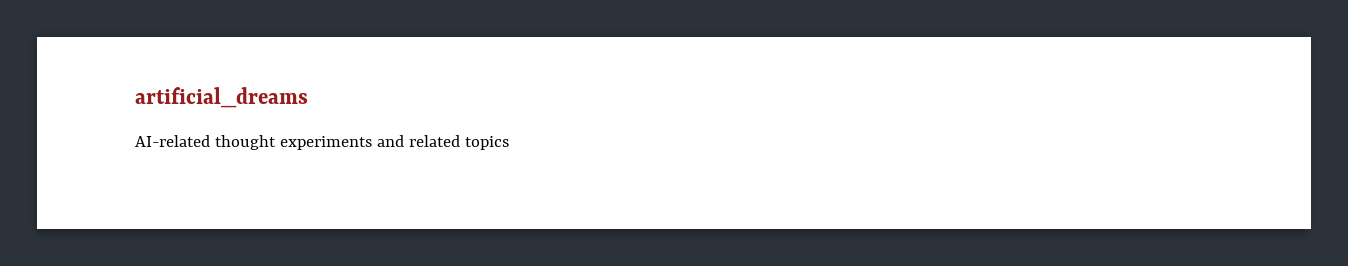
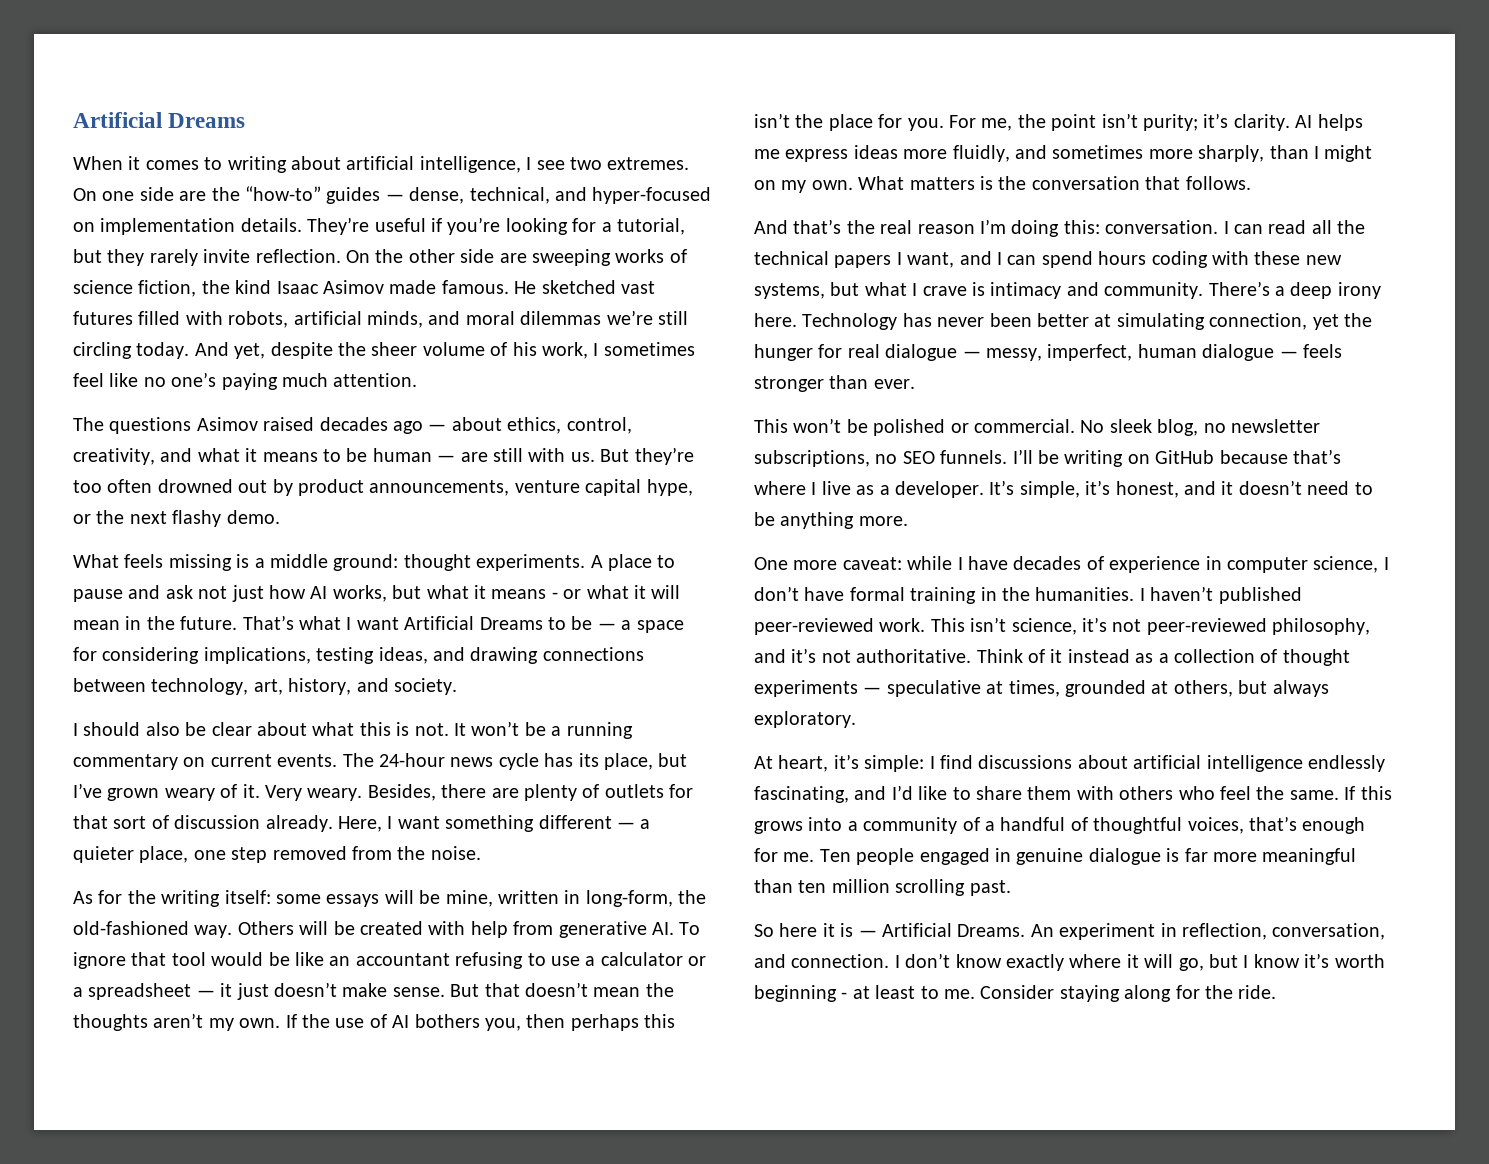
[135,87,308,108] [135,135,509,150] artificial_dreams // AI-related thought experiments and related topics -> [73,112,246,128] [73,156,690,173] [73,186,712,204] [73,217,685,235] [73,249,687,266] [73,280,655,297] [73,310,688,328] [73,342,695,359] [73,372,418,390] [73,417,632,434] [73,447,694,465] [73,479,693,496] [73,510,280,527] [73,554,676,571] [73,585,681,602] [73,615,684,633] [73,647,644,664] [73,678,457,695] [73,721,633,739] [73,753,688,770] [73,783,694,801] [73,815,651,832] [73,846,481,863] [73,890,707,907] [73,921,701,938] [73,952,707,969] [73,982,674,1000] [73,1013,676,1031] [754,113,1363,131] [754,145,1373,162] [754,176,1251,193] [754,219,1366,237] [754,251,1342,268] [754,281,1381,299] [754,313,1372,330] [754,344,1342,361] [754,375,915,392] [754,418,1320,436] [754,449,1341,467] [754,480,1373,498] [754,512,908,529] [754,556,1389,573] [754,586,1302,604] [754,617,1371,635] [754,648,1350,666] [754,680,1329,697] [754,711,856,728] [754,754,1385,772] [754,785,1392,803] [754,816,1366,834] [754,848,1357,865] [754,879,1011,896] [754,923,1386,940] [754,953,1385,971] [754,985,1277,1002] Artificial Dreams // When it comes to writing about artificial intelligence, I see two extremes. On one side are the “how-to” guides — dense, technical, and hyper-focused on implementation details. They’re useful if you’re looking for a tutorial, but they rarely invite reflection. On the other side are sweeping works of science fiction, the kind Isaac Asimov made famous. He sketched vast futures filled with robots, artificial minds, and moral dilemmas we’re still circling today. And yet, despite the sheer volume of his work, I sometimes feel like no one’s paying much attention. // The questions Asimov raised decades ago — about ethics, control, creativity, and what it means to be human — are still with us. But they’re too often drowned out by product announcements, venture capital hype, or the next flashy demo. // What feels missing is a middle ground: thought experiments. A place to pause and ask not just how AI works, but what it means - or what it will mean in the future. That’s what I want Artificial Dreams to be — a space for considering implications, testing ideas, and drawing connections between technology, art, history, and society. // I should also be clear about what this is not. It won’t be a running commentary on current events. The 24-hour news cycle has its place, but I’ve grown weary of it. Very weary. Besides, there are plenty of outlets for that sort of discussion already. Here, I want something different — a quieter place, one step removed from the noise. // As for the writing itself: some essays will be mine, written in long-form, the old-fashioned way. Others will be created with help from generative AI. To ignore that tool would be like an accountant refusing to use a calculator or a spreadsheet — it just doesn’t make sense. But that doesn’t mean the thoughts aren’t my own. If the use of AI bothers you, then perhaps this isn’t the place for you. For me, the point isn’t purity; it’s clarity. AI helps me express ideas more fluidly, and sometimes more sharply, than I might on my own. What matters is the conversation that follows. // And that’s the real reason I’m doing this: conversation. I can read all the technical papers I want, and I can spend hours coding with these new systems, but what I crave is intimacy and community. There’s a deep irony here. Technology has never been better at simulating connection, yet the hunger for real dialogue — messy, imperfect, human dialogue — feels stronger than ever. // This won’t be polished or commercial. No sleek blog, no newsletter subscriptions, no SEO funnels. I’ll be writing on GitHub because that’s where I live as a developer. It’s simple, it’s honest, and it doesn’t need to be anything more. // One more caveat: while I have decades of experience in computer science, I don’t have formal training in the humanities. I haven’t published peer-reviewed work. This isn’t science, it’s not peer-reviewed philosophy, and it’s not authoritative. Think of it instead as a collection of thought experiments — speculative at times, grounded at others, but always exploratory. // At heart, it’s simple: I find discussions about artificial intelligence endlessly fascinating, and I’d like to share them with others who feel the same. If this grows into a community of a handful of thoughtful voices, that’s enough for me. Ten people engaged in genuine dialogue is far more meaningful than ten million scrolling past. // So here it is — Artificial Dreams. An experiment in reflection, conversation, and connection. I don’t know exactly where it will go, but I know it’s worth beginning - at least to me. Consider staying along for the ride.

